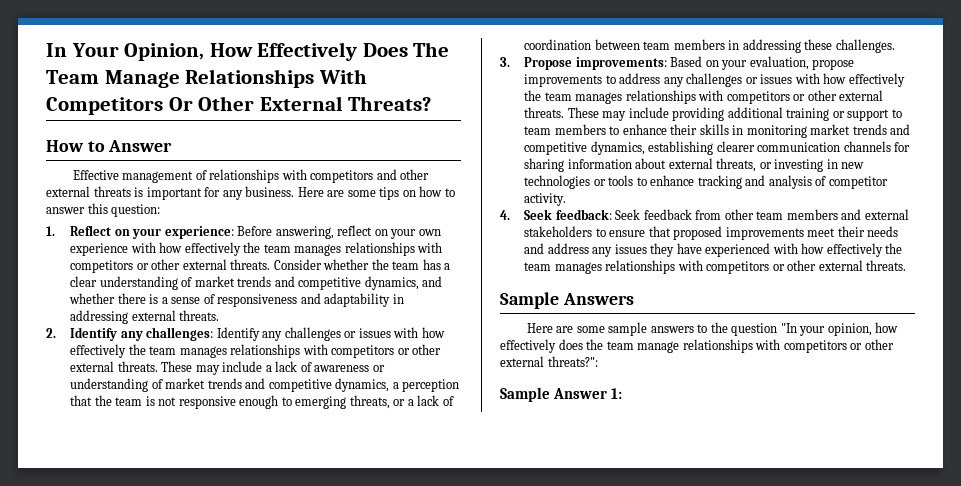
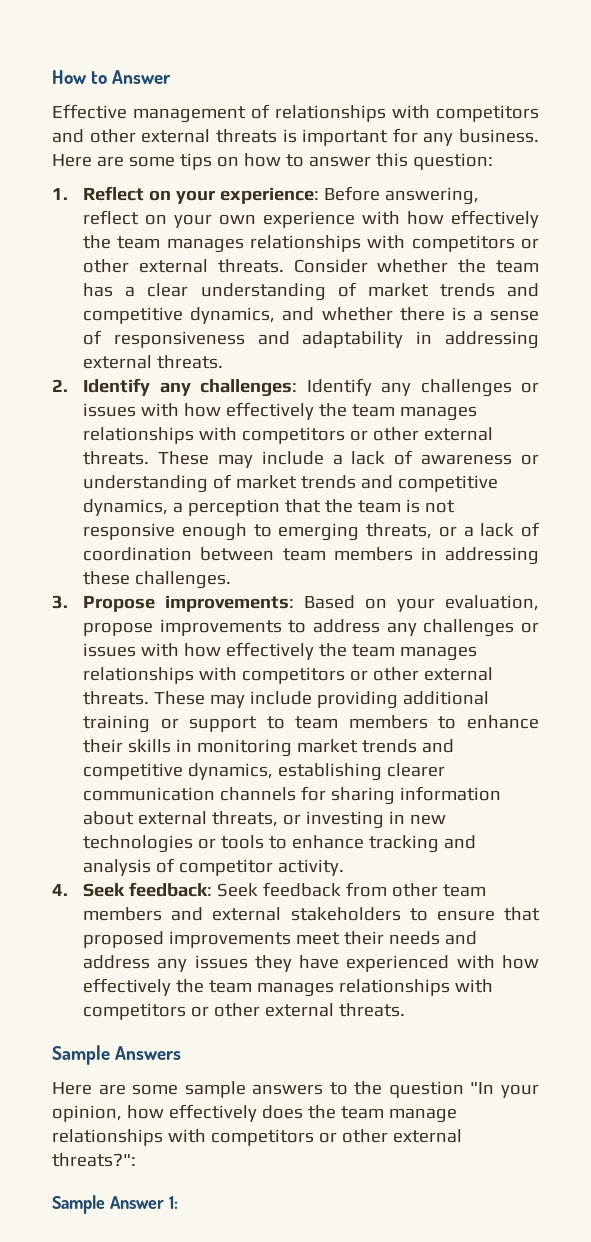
[46,42,450,61] [46,69,367,88] [46,96,432,115] In Your Opinion, How Effectively Does The Team Manage Relationships With Competitors Or Other External Threats? // -> (52, 77) none

